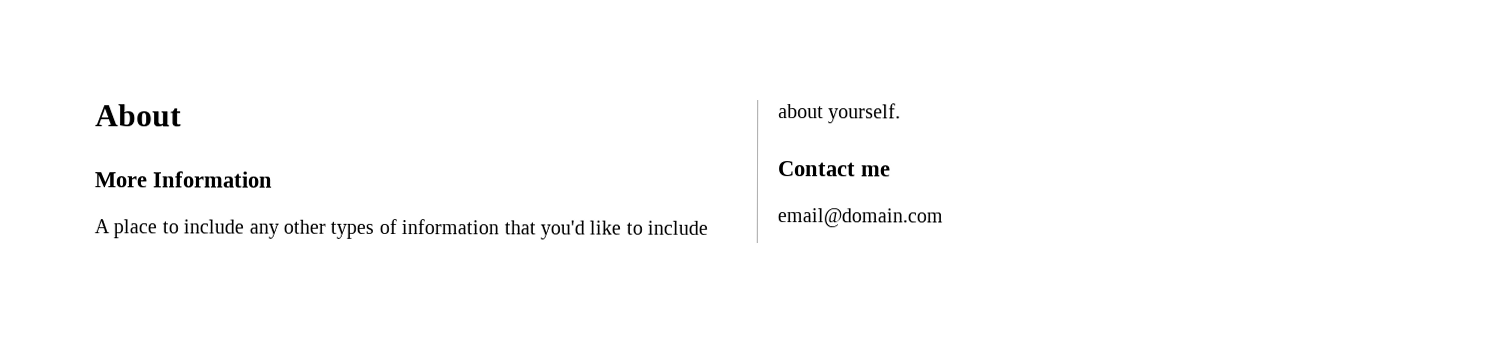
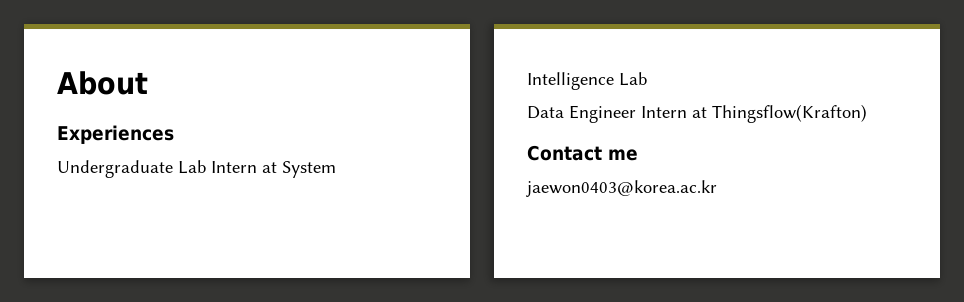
[94,171,273,188] [94,218,709,240] [778,103,902,124] More Information // A place to include any other types of information that you'd like to include about yourself. -> [57,125,174,144] [57,160,336,178] [527,72,647,90] [527,104,867,123] Experiences // Undergraduate Lab Intern at System Intelligence Lab // Data Engineer Intern at Thingsflow(Krafton)
[777,208,943,228] email@domain.com -> [526,180,717,197] jaewon0403@korea.ac.kr

